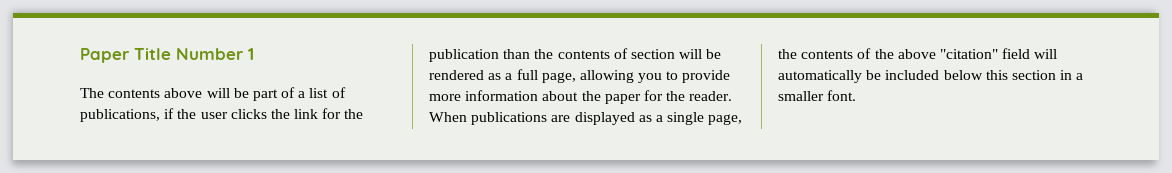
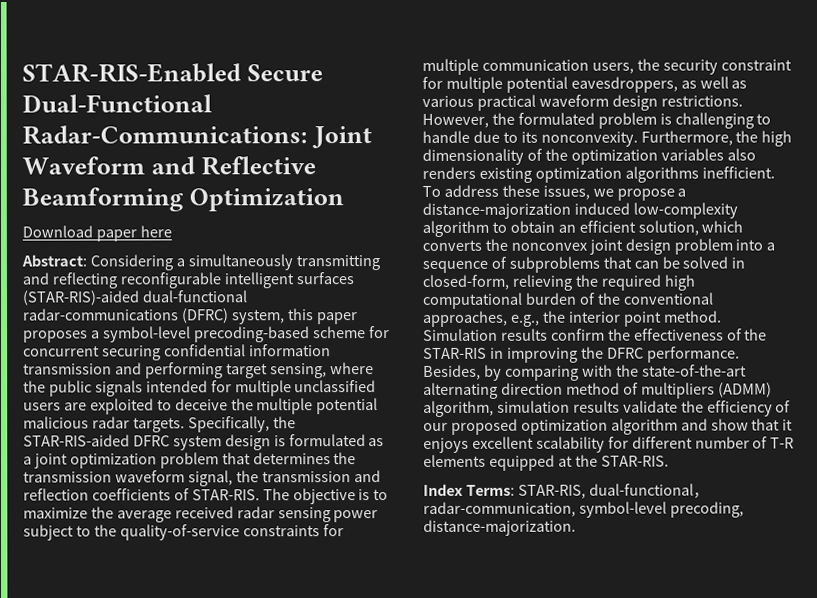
[80,48,254,63] [80,87,346,101] [80,108,364,122] [429,48,722,62] [429,69,731,83] [429,90,733,104] [429,112,743,125] [778,48,1058,59] [778,70,1084,83] [778,90,857,101] Paper Title Number 1 // The contents above will be part of a list of publications, if the user clicks the link for the publication than the contents of section will be rendered as a full page, allowing you to provide more information about the paper for the reader. When publications are displayed as a single page, the contents of the above "citation" field will automatically be included below this section in a smaller font. -> [22,63,323,83] [22,94,212,113] [22,125,372,149] [22,156,316,176] [22,187,344,212] [22,225,172,242] [21,254,380,271] [22,272,354,289] [22,290,248,306] [23,308,358,325] [23,326,390,343] [23,344,331,361] [23,362,374,379] [23,380,377,397] [23,398,379,415] [23,416,296,433] [23,434,385,451] [23,452,357,469] [23,470,381,487] [23,488,389,505] [23,506,379,523] [23,524,344,541] [422,58,792,75] [422,76,748,93] [422,94,743,111] [422,112,772,129] [422,130,793,147] [422,148,756,165] [422,166,775,183] [422,184,687,201] [422,202,738,219] [422,220,744,237] [422,238,776,255] [422,256,746,273] [422,274,695,291] [422,292,714,309] [423,310,722,327] [423,328,768,341] [423,346,740,363] [423,364,747,381] [423,382,772,399] [423,400,792,417] [423,418,794,435] [423,436,795,453] [423,454,669,471] [423,483,709,499] [423,501,744,518] [423,519,576,536] STAR-RIS-Enabled Secure Dual-Functional Radar-Communications: Joint Waveform and Reflective Beamforming Optimization // Download paper here // Abstract: Considering a simultaneously transmitting and reflecting reconfigurable intelligent surfaces (STAR-RIS)-aided dual-functional radar-communications (DFRC) system, this paper proposes a symbol-level precoding-based scheme for concurrent securing confidential information transmission and performing target sensing, where the public signals intended for multiple unclassified users are exploited to deceive the multiple potential malicious radar targets. Specifically, the STAR-RIS-aided DFRC system design is formulated as a joint optimization problem that determines the transmission waveform signal, the transmission and reflection coefficients of STAR-RIS. The objective is to maximize the average received radar sensing power subject to the quality-of-service constraints for multiple communication users, the security constraint for multiple potential eavesdroppers, as well as various practical waveform design restrictions. However, the formulated problem is challenging to handle due to its nonconvexity. Furthermore, the high dimensionality of the optimization variables also renders existing optimization algorithms inefficient. To address these issues, we propose a distance-majorization induced low-complexity algorithm to obtain an efficient solution, which converts the nonconvex joint design problem into a sequence of subproblems that can be solved in closed-form, relieving the required high computational burden of the conventional approaches, e.g., the interior point method. Simulation results confirm the effectiveness of the STAR-RIS in improving the DFRC performance. Besides, by comparing with the state-of-the-art alternating direction method of multipliers (ADMM) algorithm, simulation results validate the efficiency of our proposed optimization algorithm and show that it enjoys excellent scalability for different number of T-R elements equipped at the STAR-RIS. // Index Terms: STAR-RIS, dual-functional，radar-communication, symbol-level precoding, distance-majorization.

